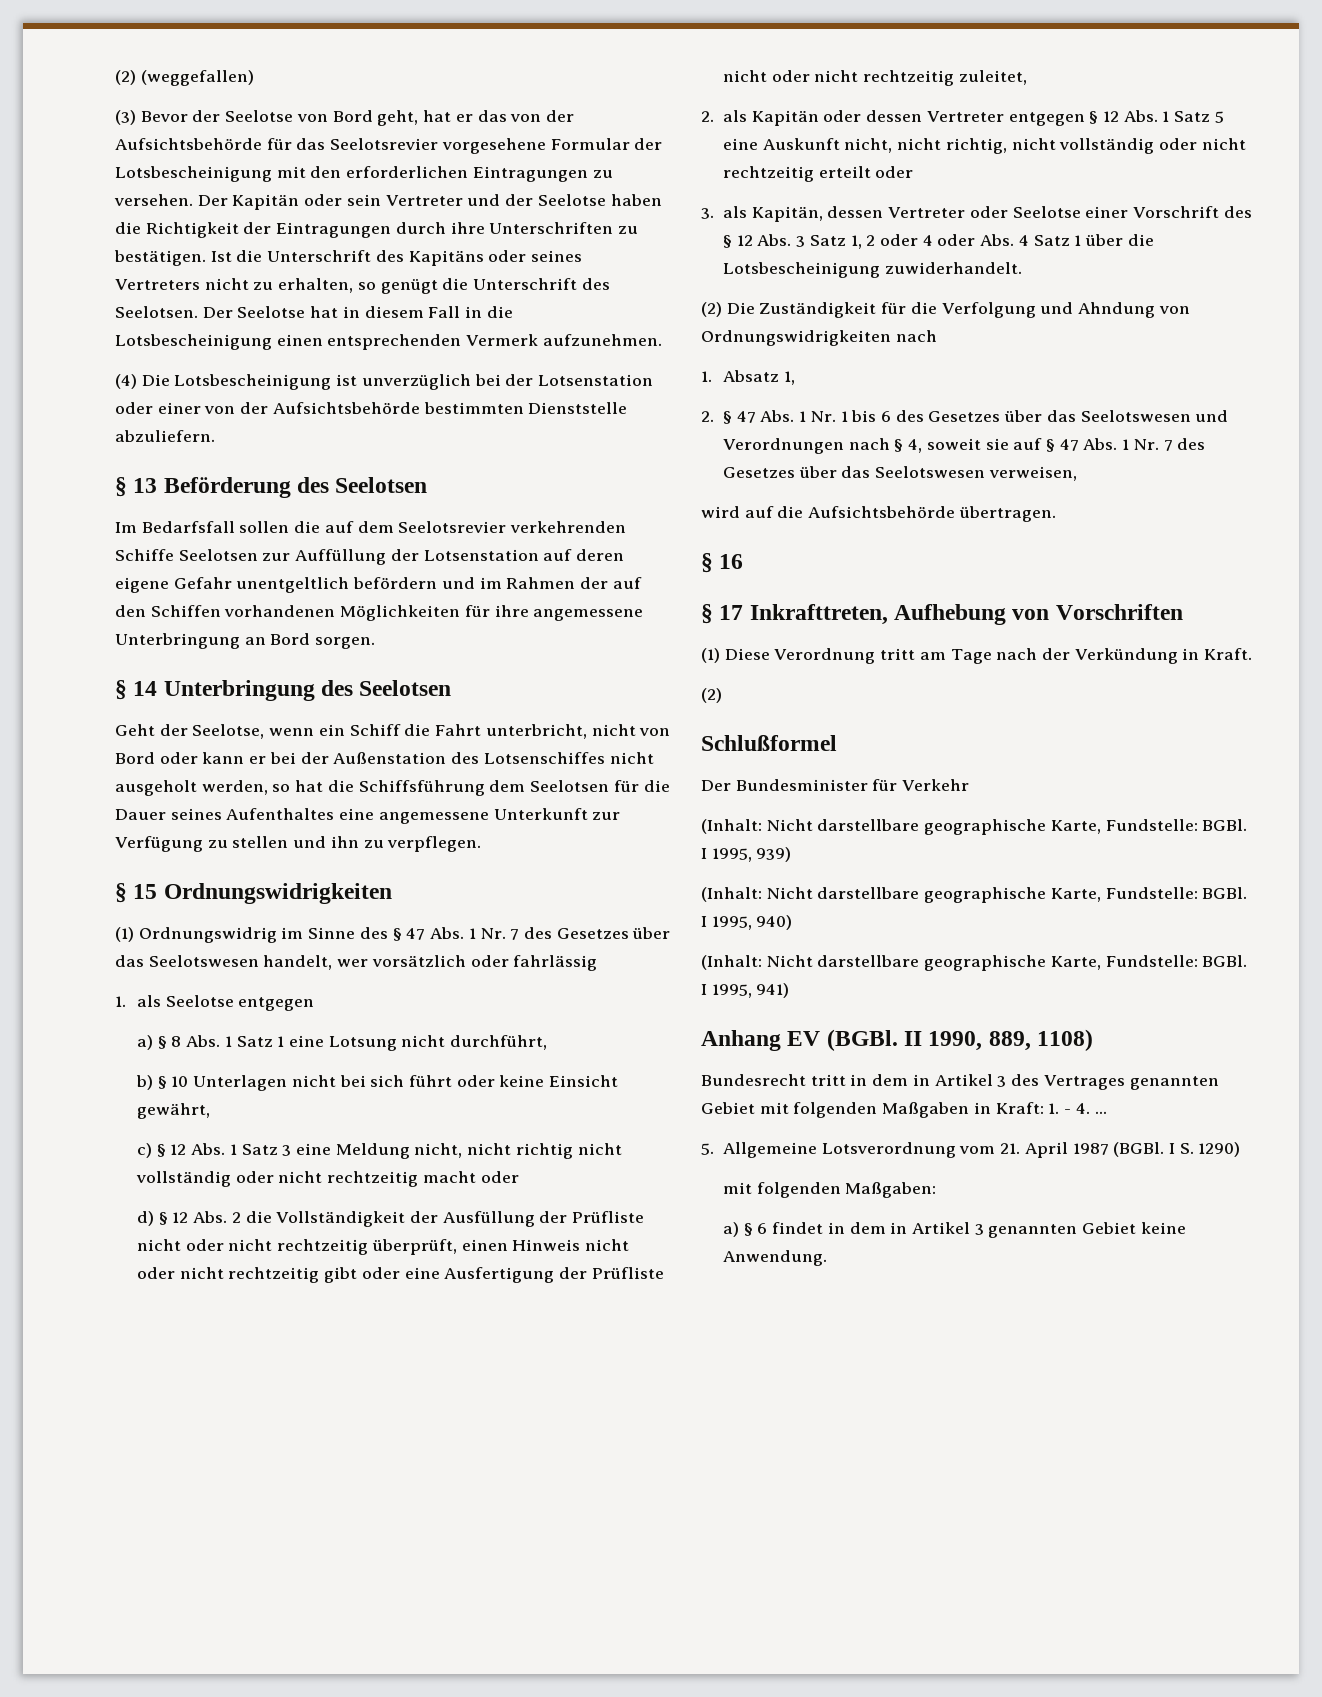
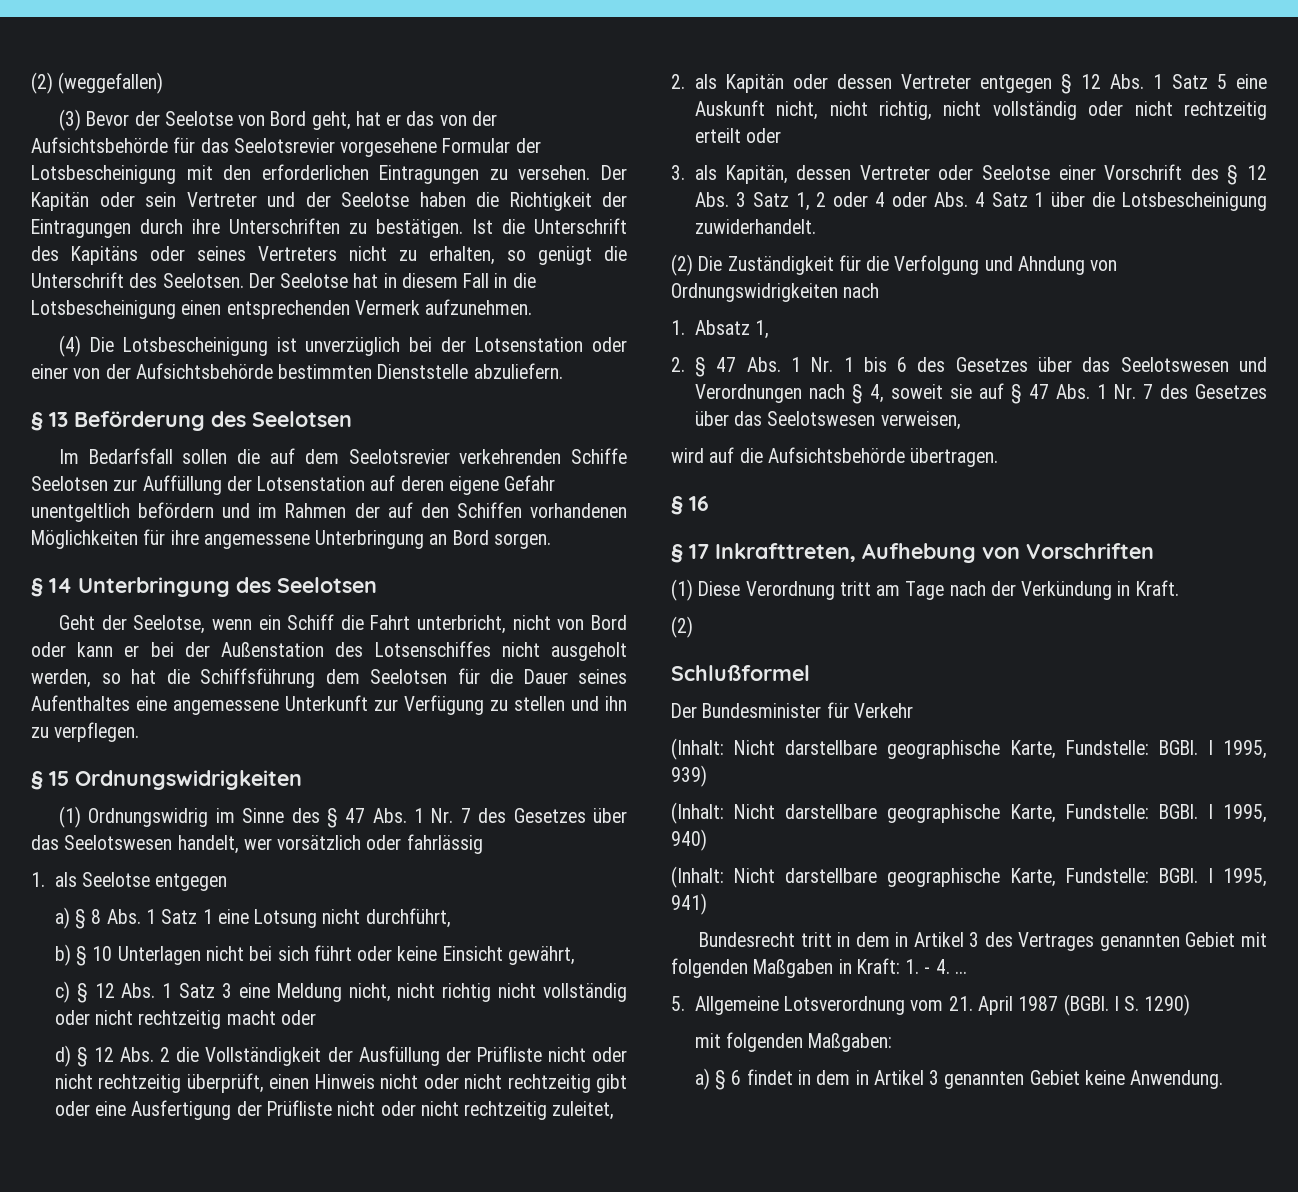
[701,1029,1094,1051] // Anhang EV (BGBl. II 1990, 889, 1108) -> (707, 904) none

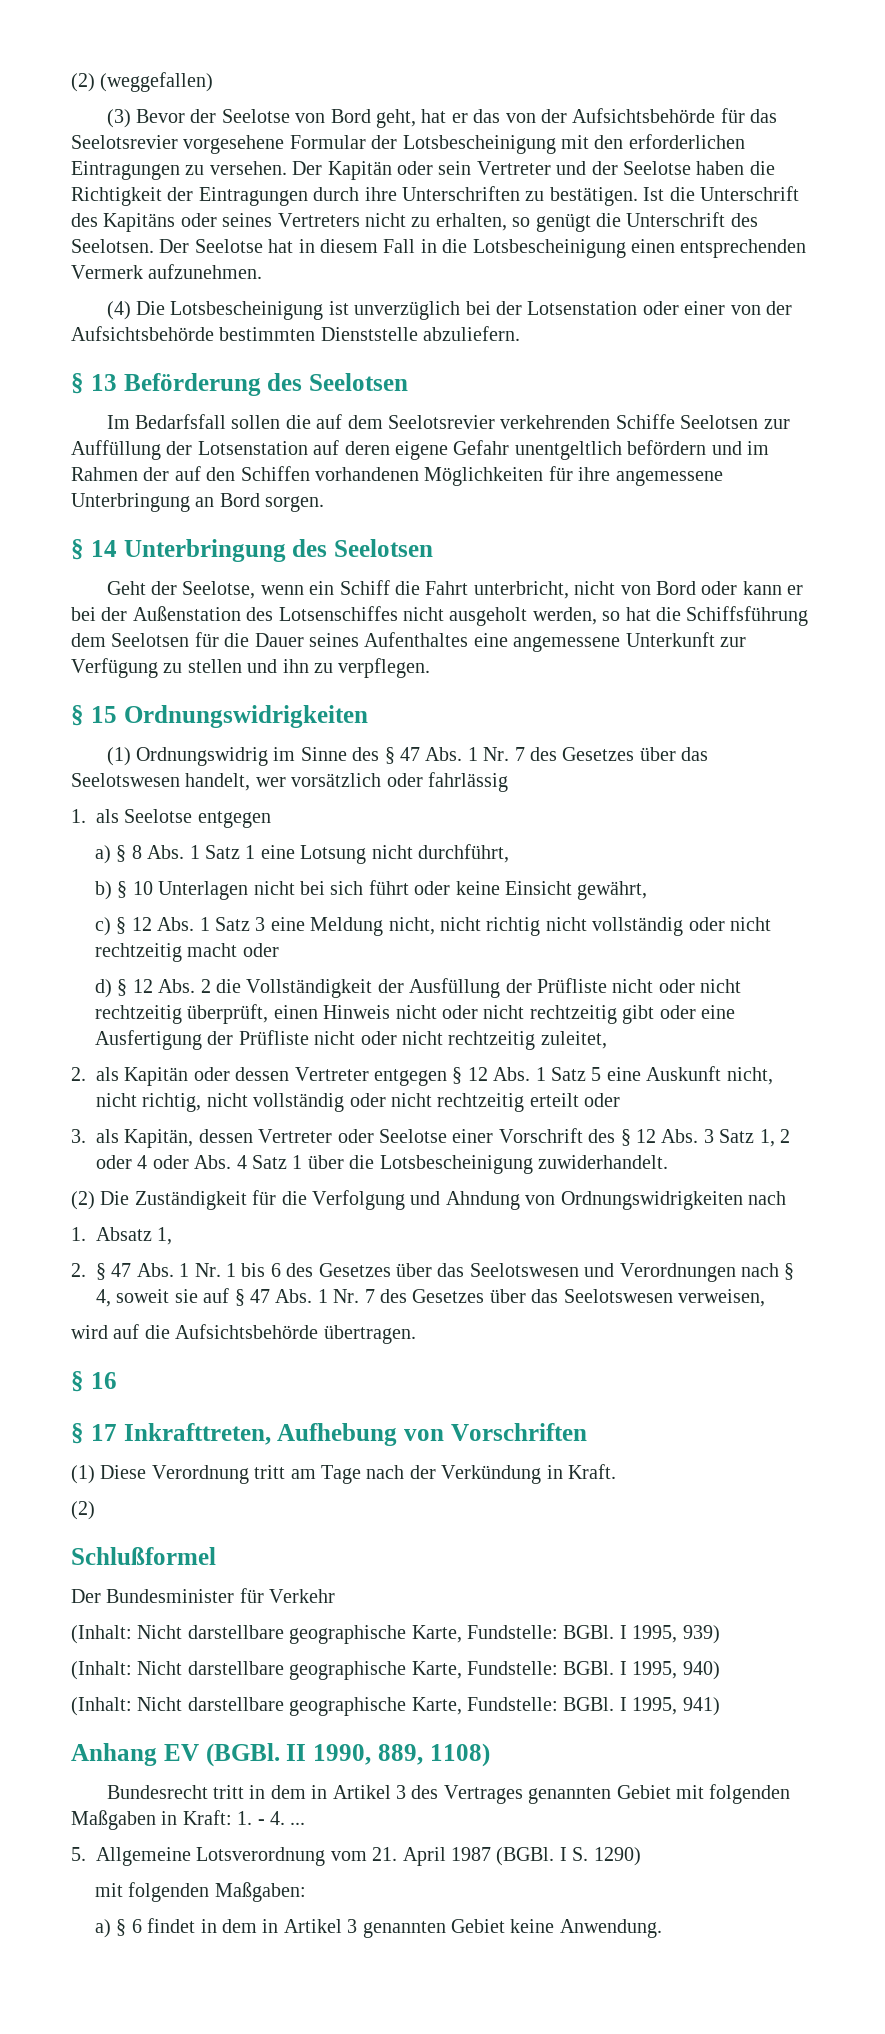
(707, 904) none -> [71,1743,490,1767] // Anhang EV (BGBl. II 1990, 889, 1108)

